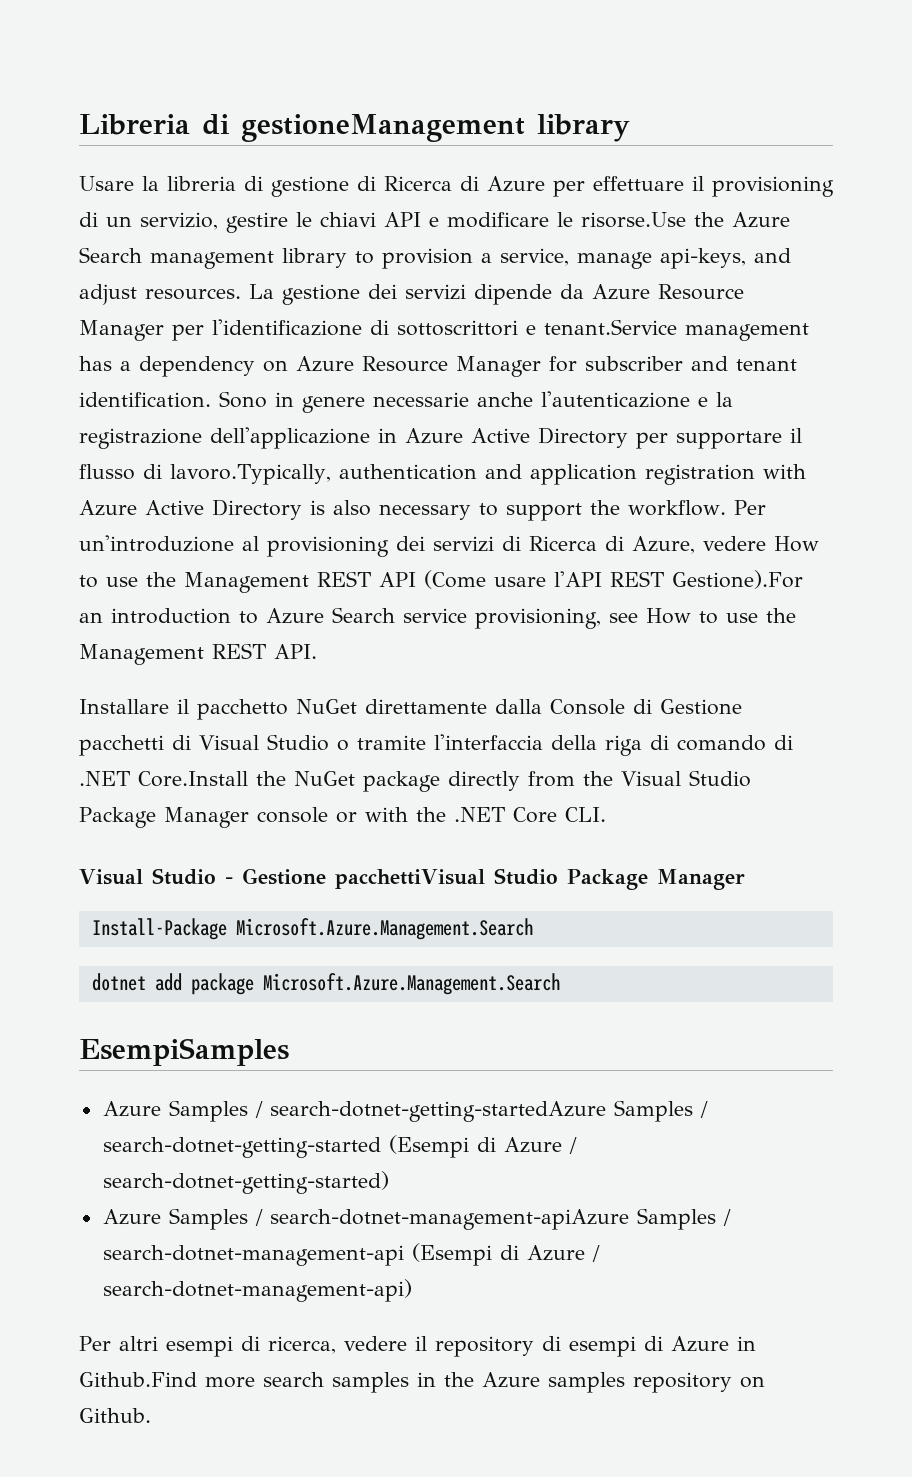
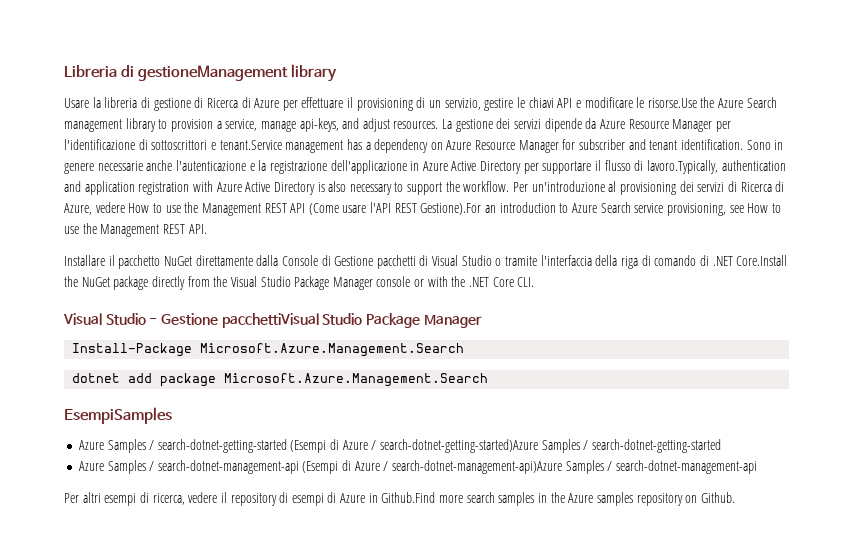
[269,1100,708,1122] search-dotnet-getting-startedAzure Samples / -> (155, 445) none
[102,1171,389,1194] [102,1208,731,1230] search-dotnet-getting-started) // Azure Samples / search-dotnet-management-apiAzure Samples / -> [380,439,721,453] [78,460,155,474] search-dotnet-getting-started)Azure Samples / search-dotnet-getting-started // Azure Samples /
[102,1279,412,1302] search-dotnet-management-api) -> [392,460,757,474] search-dotnet-management-api)Azure Samples / search-dotnet-management-api

